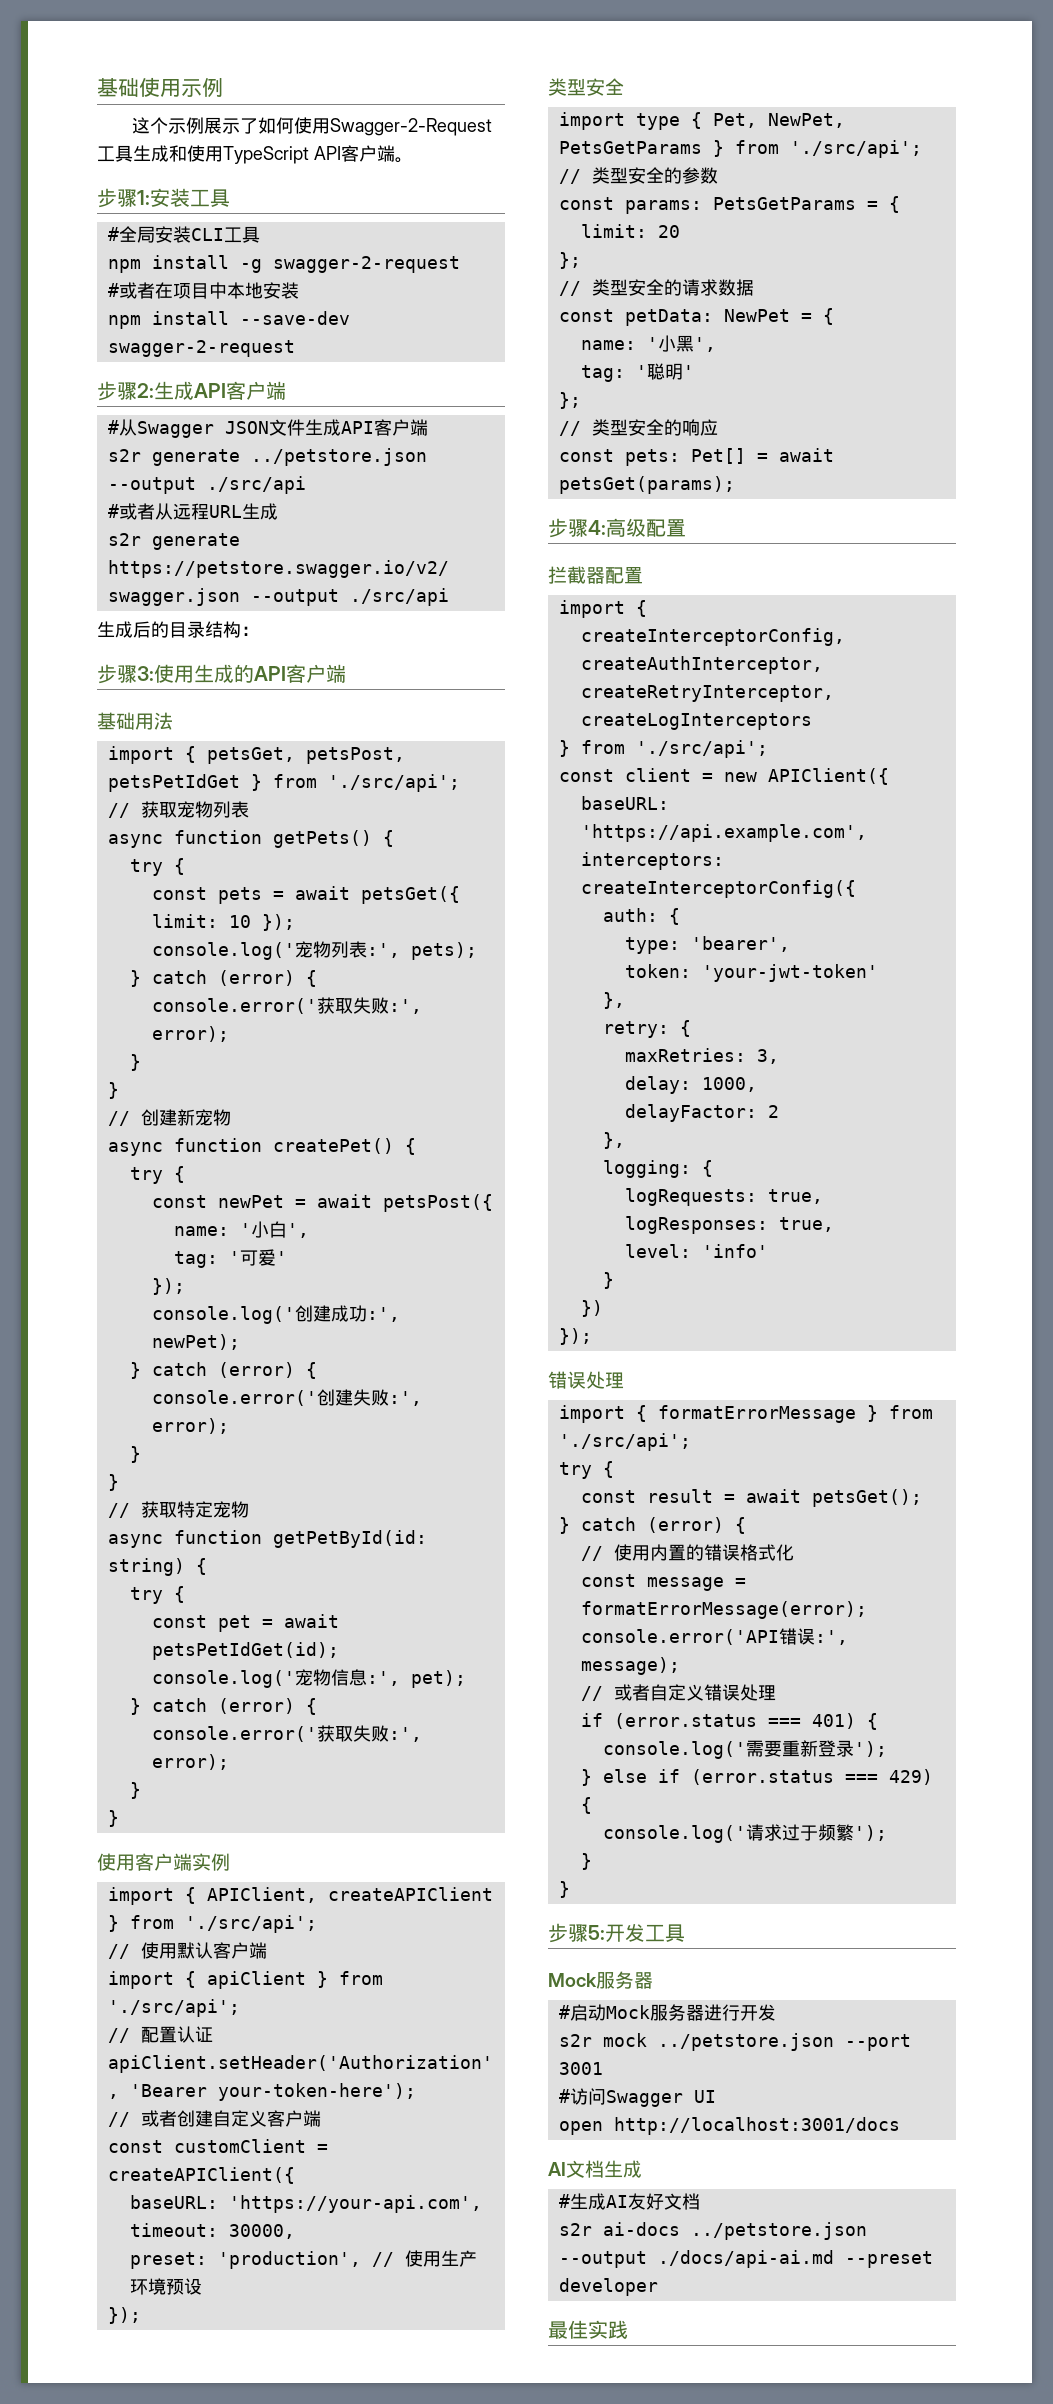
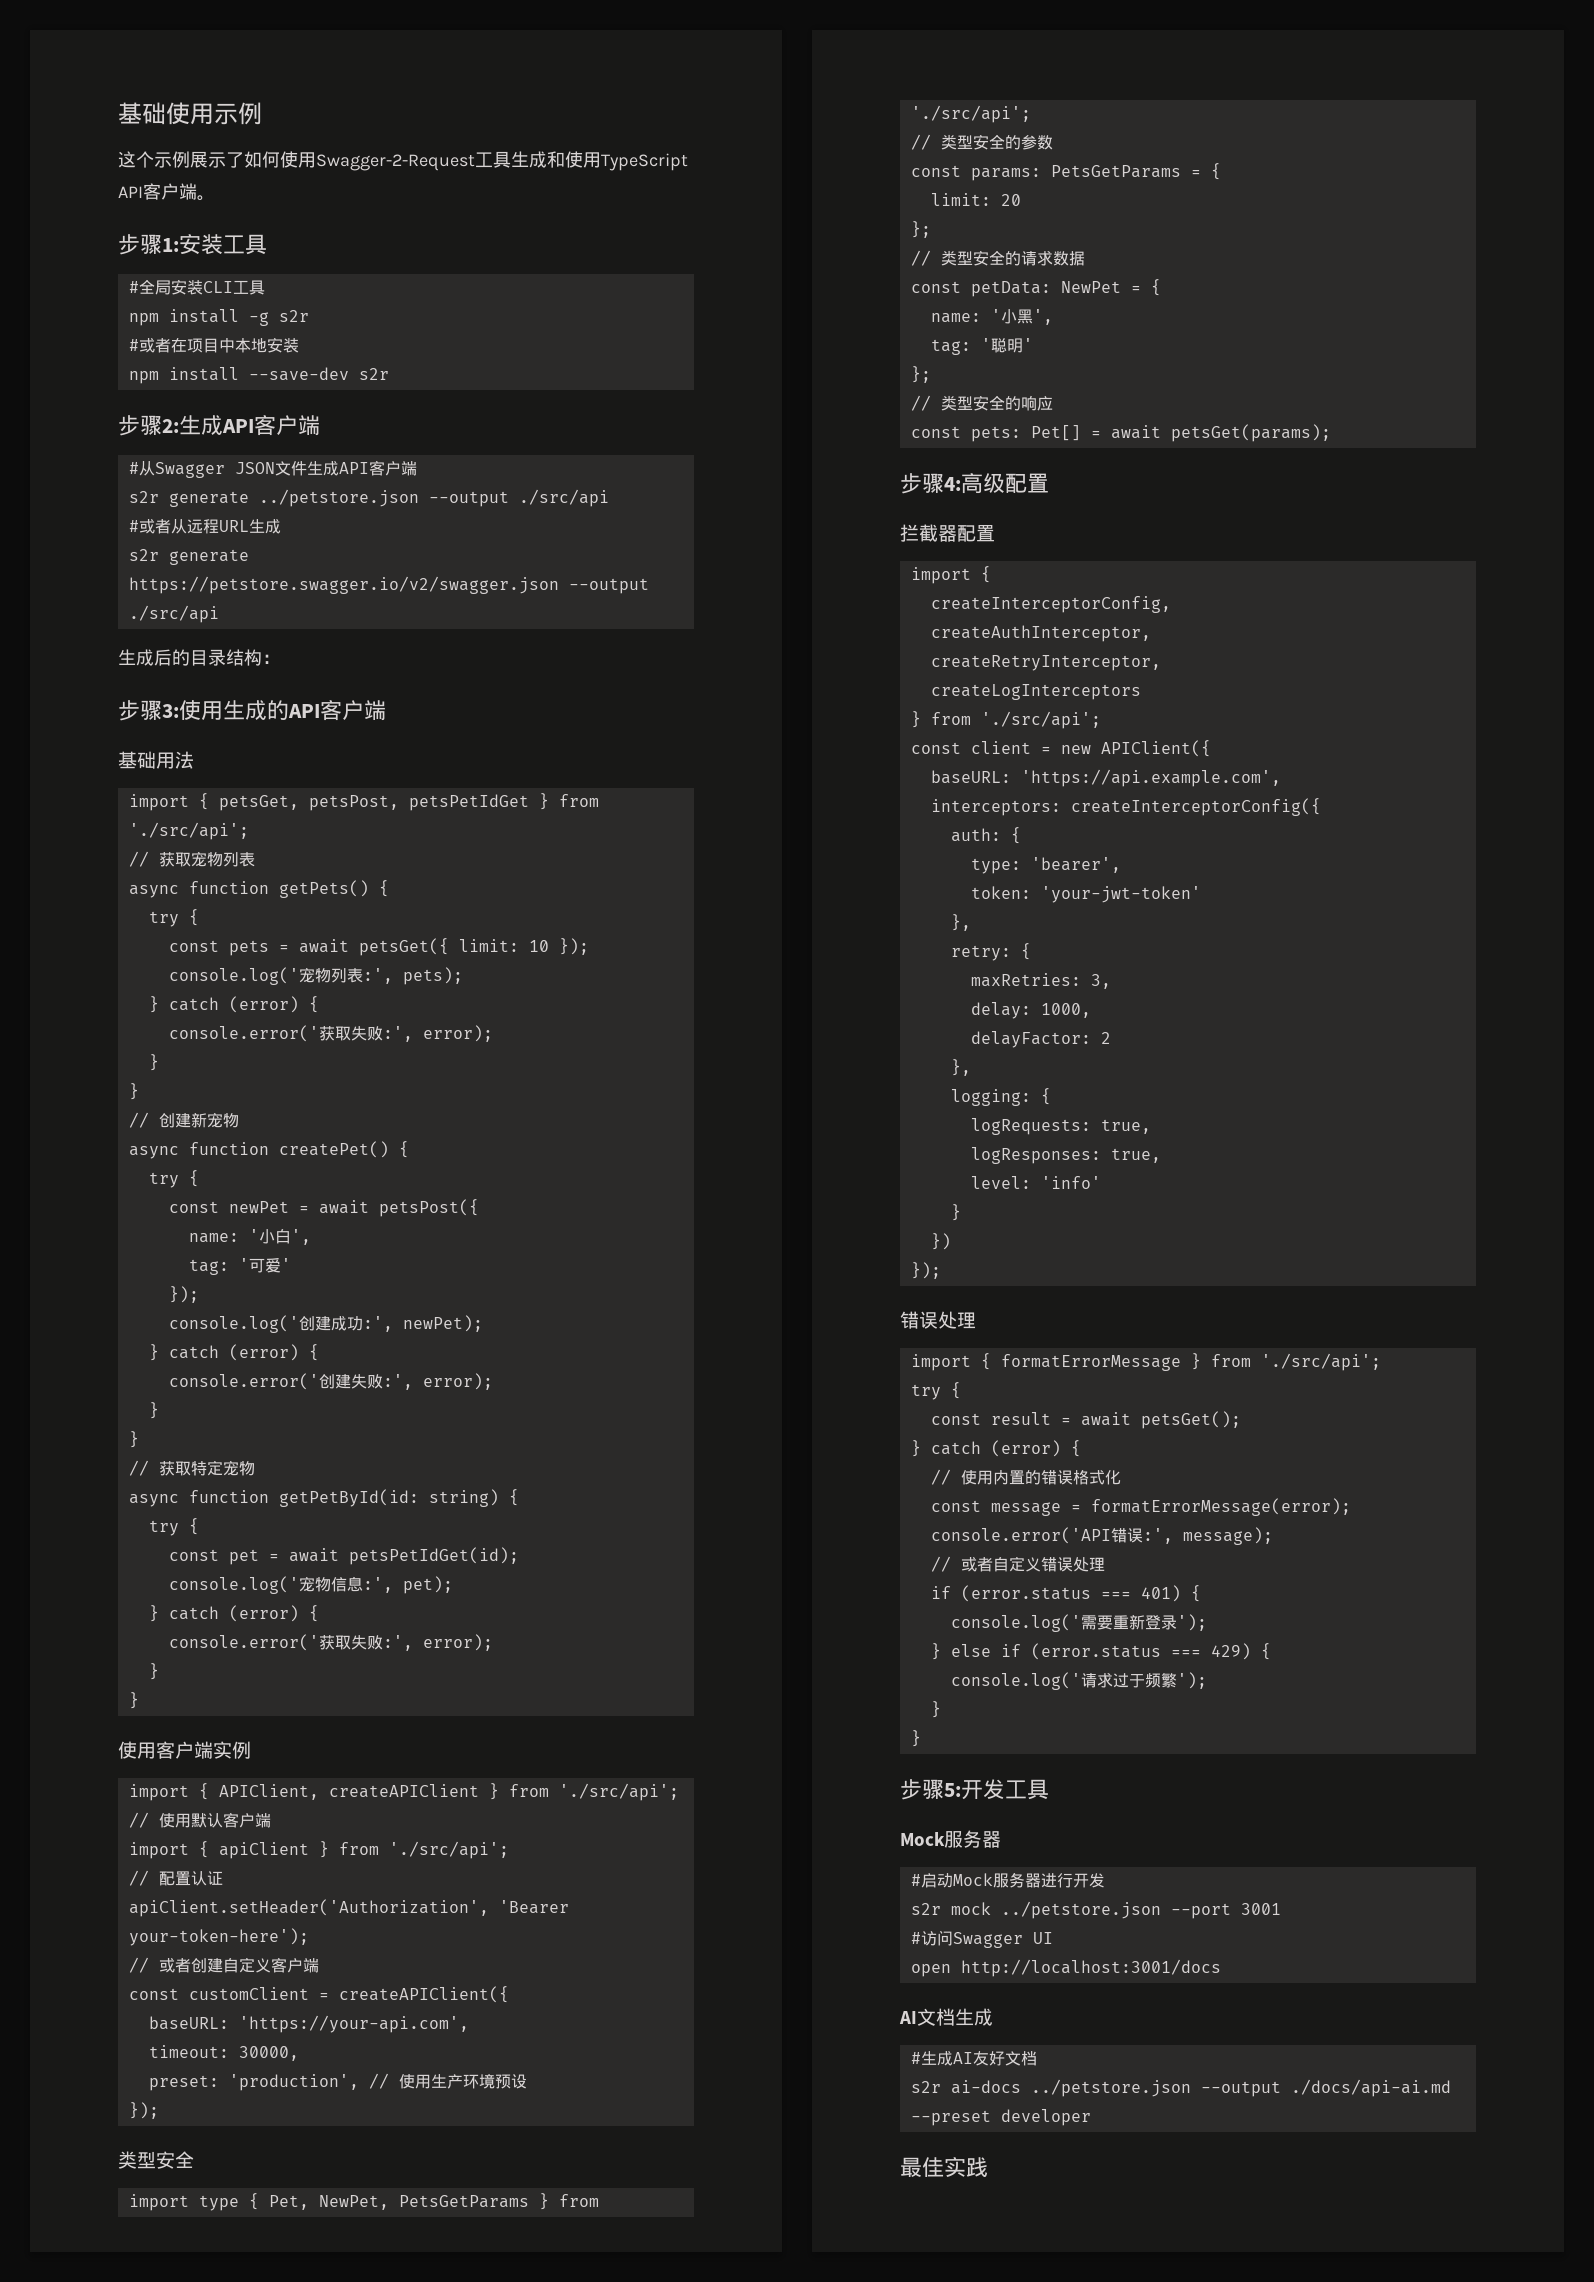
[272,256,460,273] swagger-2-request -> [278,310,309,322] s2r
[107,340,295,357] swagger-2-request -> [358,368,389,380] s2r

